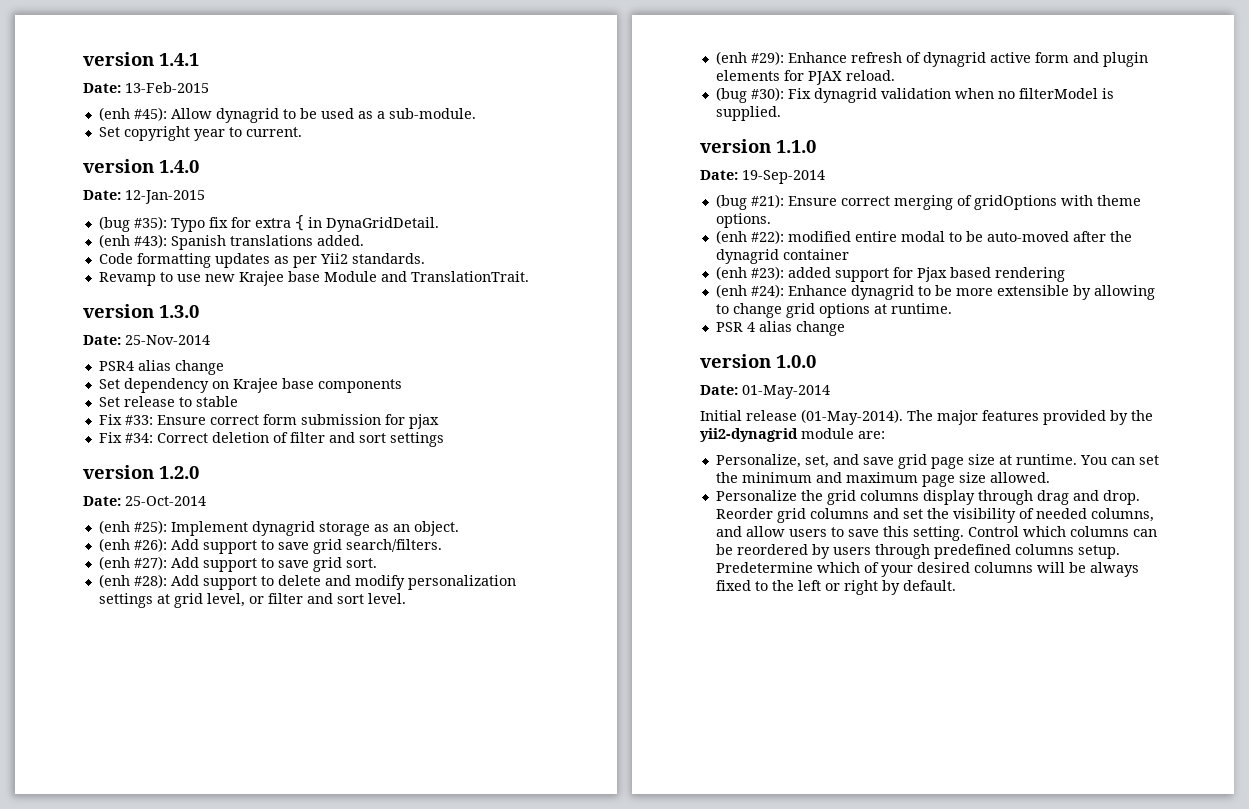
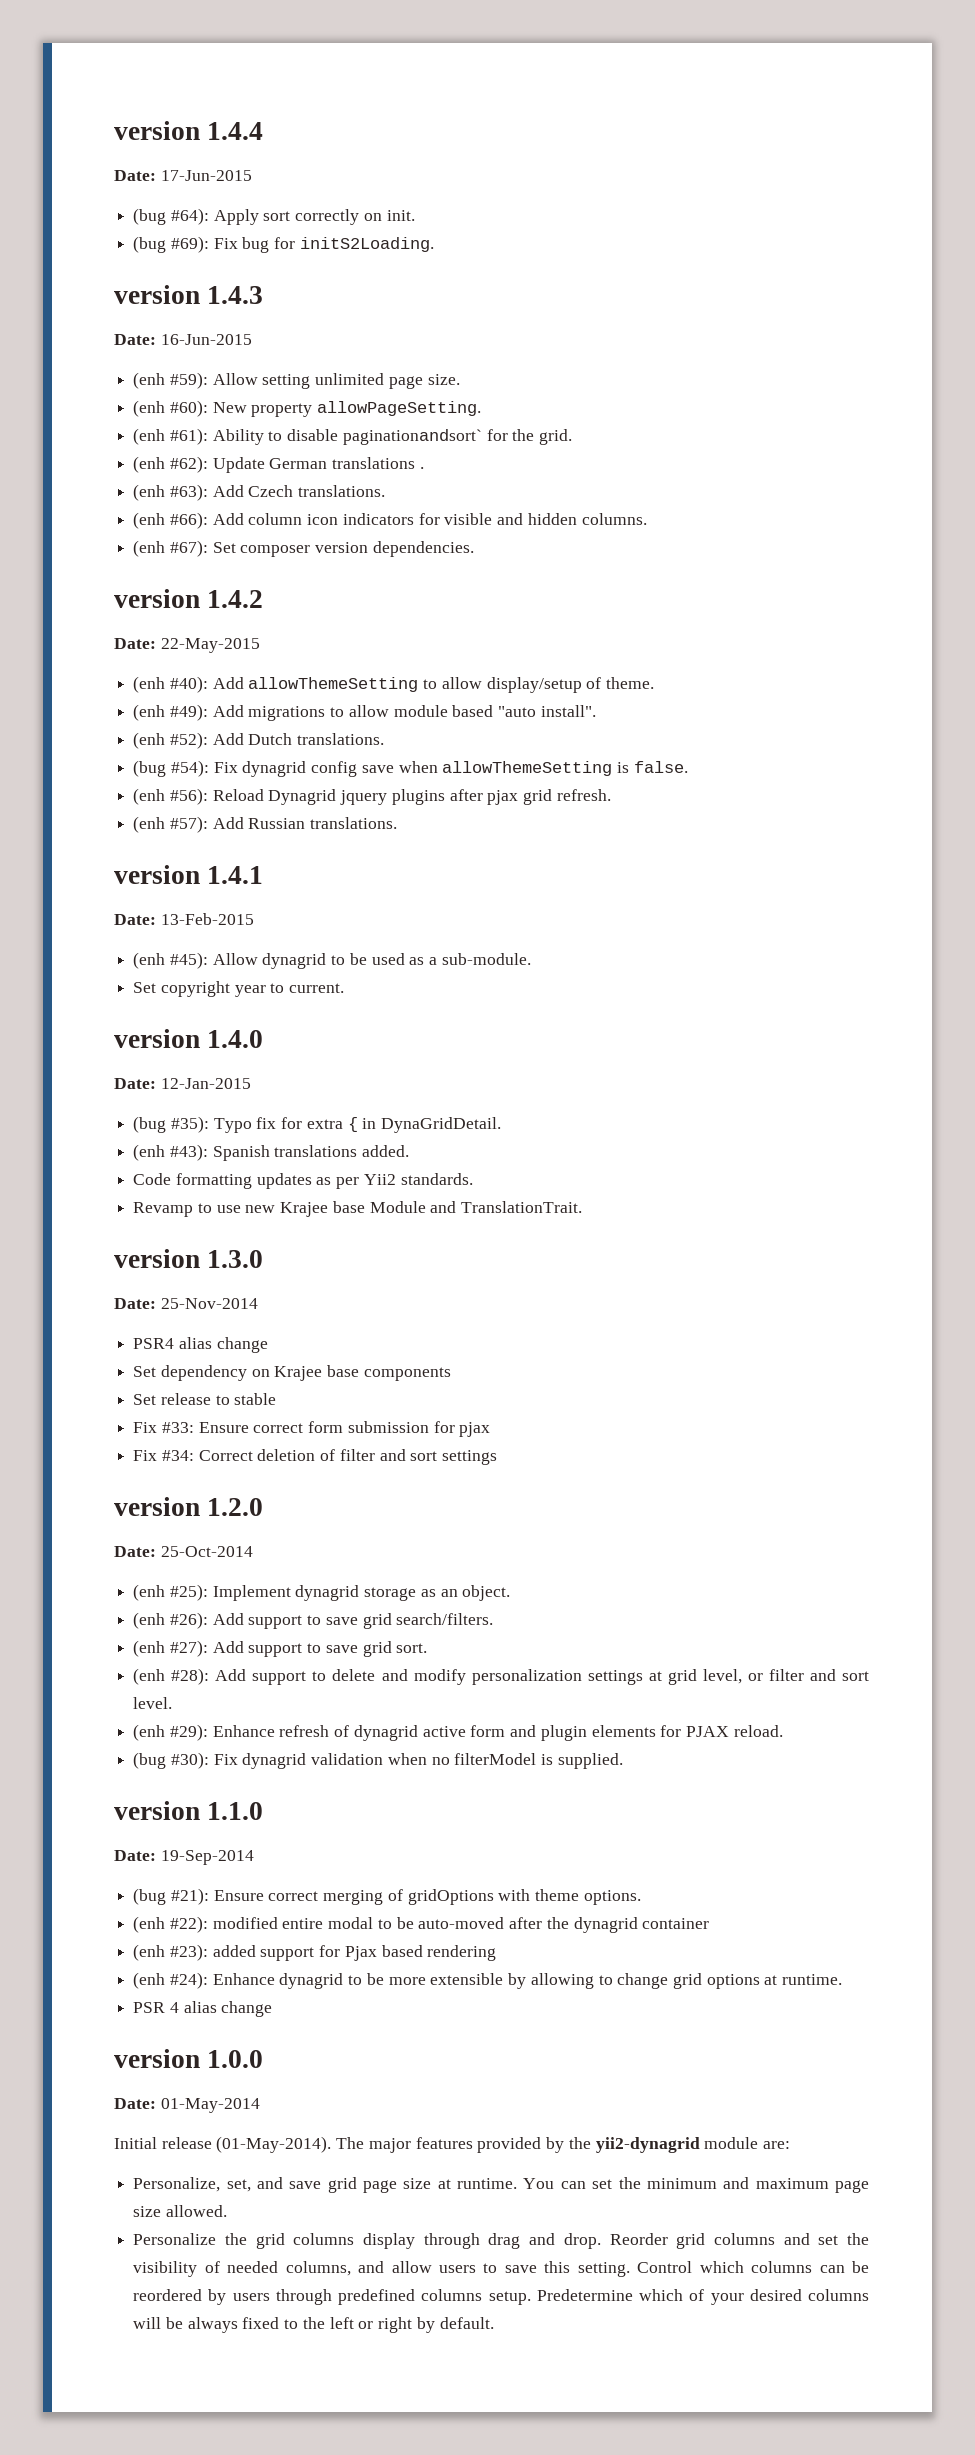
[83,52,154,66] version -> [114,121,264,140] [114,170,252,181] [133,208,415,225] [133,236,434,253] [114,285,264,304] [114,334,252,345] [133,372,460,389] [133,400,482,417] [133,428,573,445] [133,456,424,473] [133,484,386,501] [133,512,647,529] [133,540,474,557] [114,589,264,608] [114,638,260,653] [133,676,655,693] [133,704,596,721] [133,732,385,749] [133,760,688,777] [133,788,611,805] [133,816,398,833] [114,865,200,884] version 1.4.4 // Date: 17-Jun-2015 // (bug #64): Apply sort correctly on init. // (bug #69): Fix bug for initS2Loading. // version 1.4.3 // Date: 16-Jun-2015 // (enh #59): Allow setting unlimited page size. // (enh #60): New property allowPageSetting. // (enh #61): Ability to disable paginationandsort` for the grid. // (enh #62): Update German translations . // (enh #63): Add Czech translations. // (enh #66): Add column icon indicators for visible and hidden columns. // (enh #67): Set composer version dependencies. // version 1.4.2 // Date: 22-May-2015 // (enh #40): Add allowThemeSetting to allow display/setup of theme. // (enh #49): Add migrations to allow module based "auto install". // (enh #52): Add Dutch translations. // (bug #54): Fix dynagrid config save when allowThemeSetting is false. // (enh #56): Reload Dynagrid jquery plugins after pjax grid refresh. // (enh #57): Add Russian translations. // version

